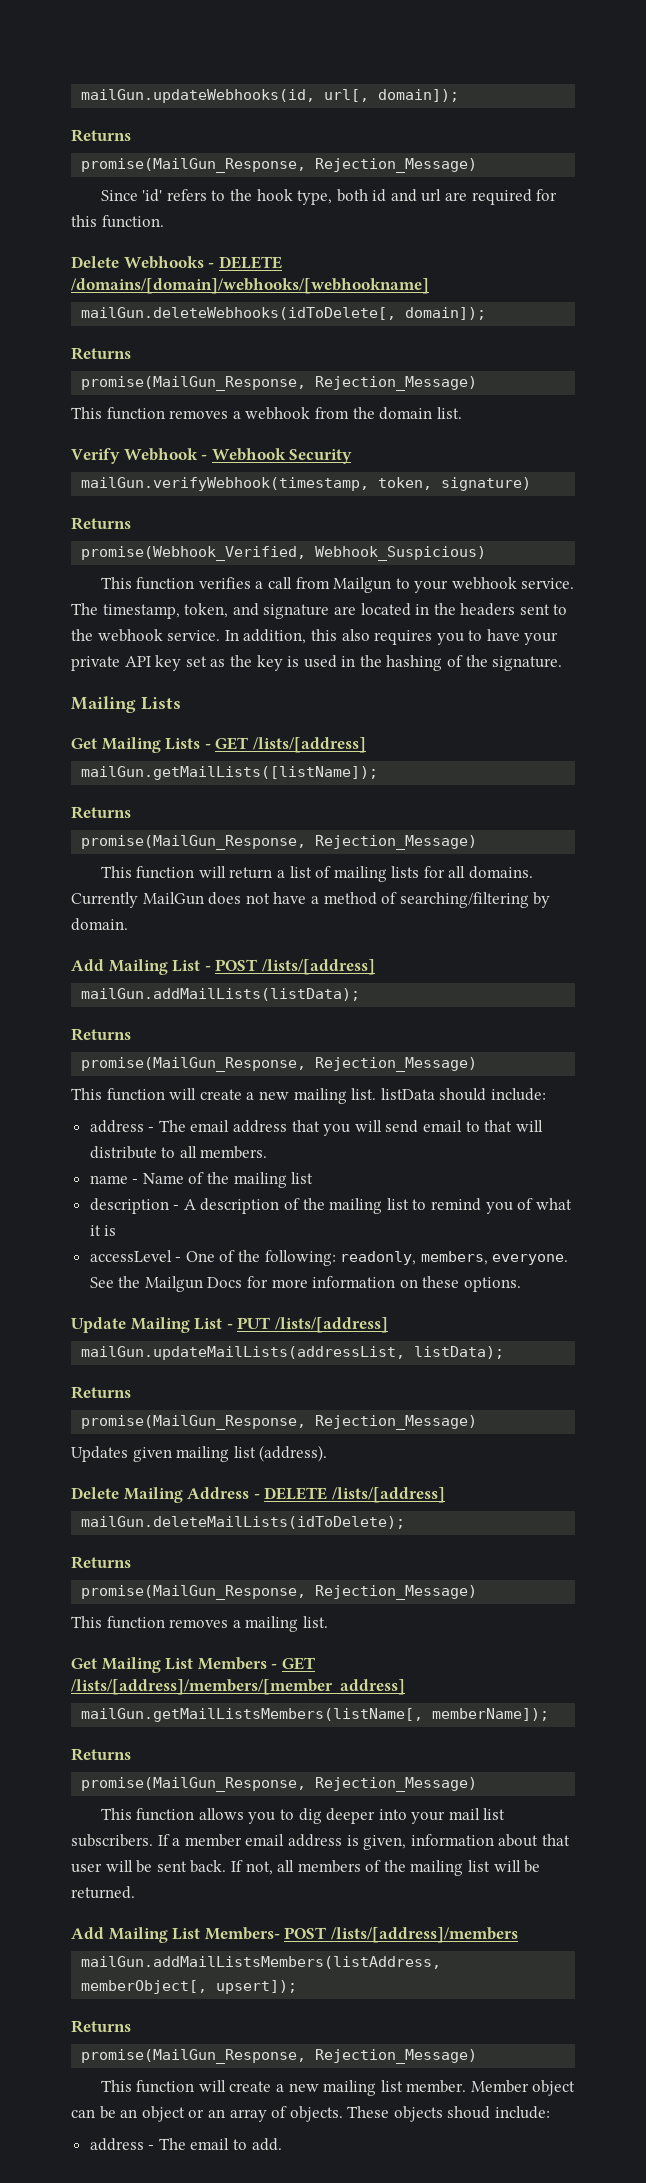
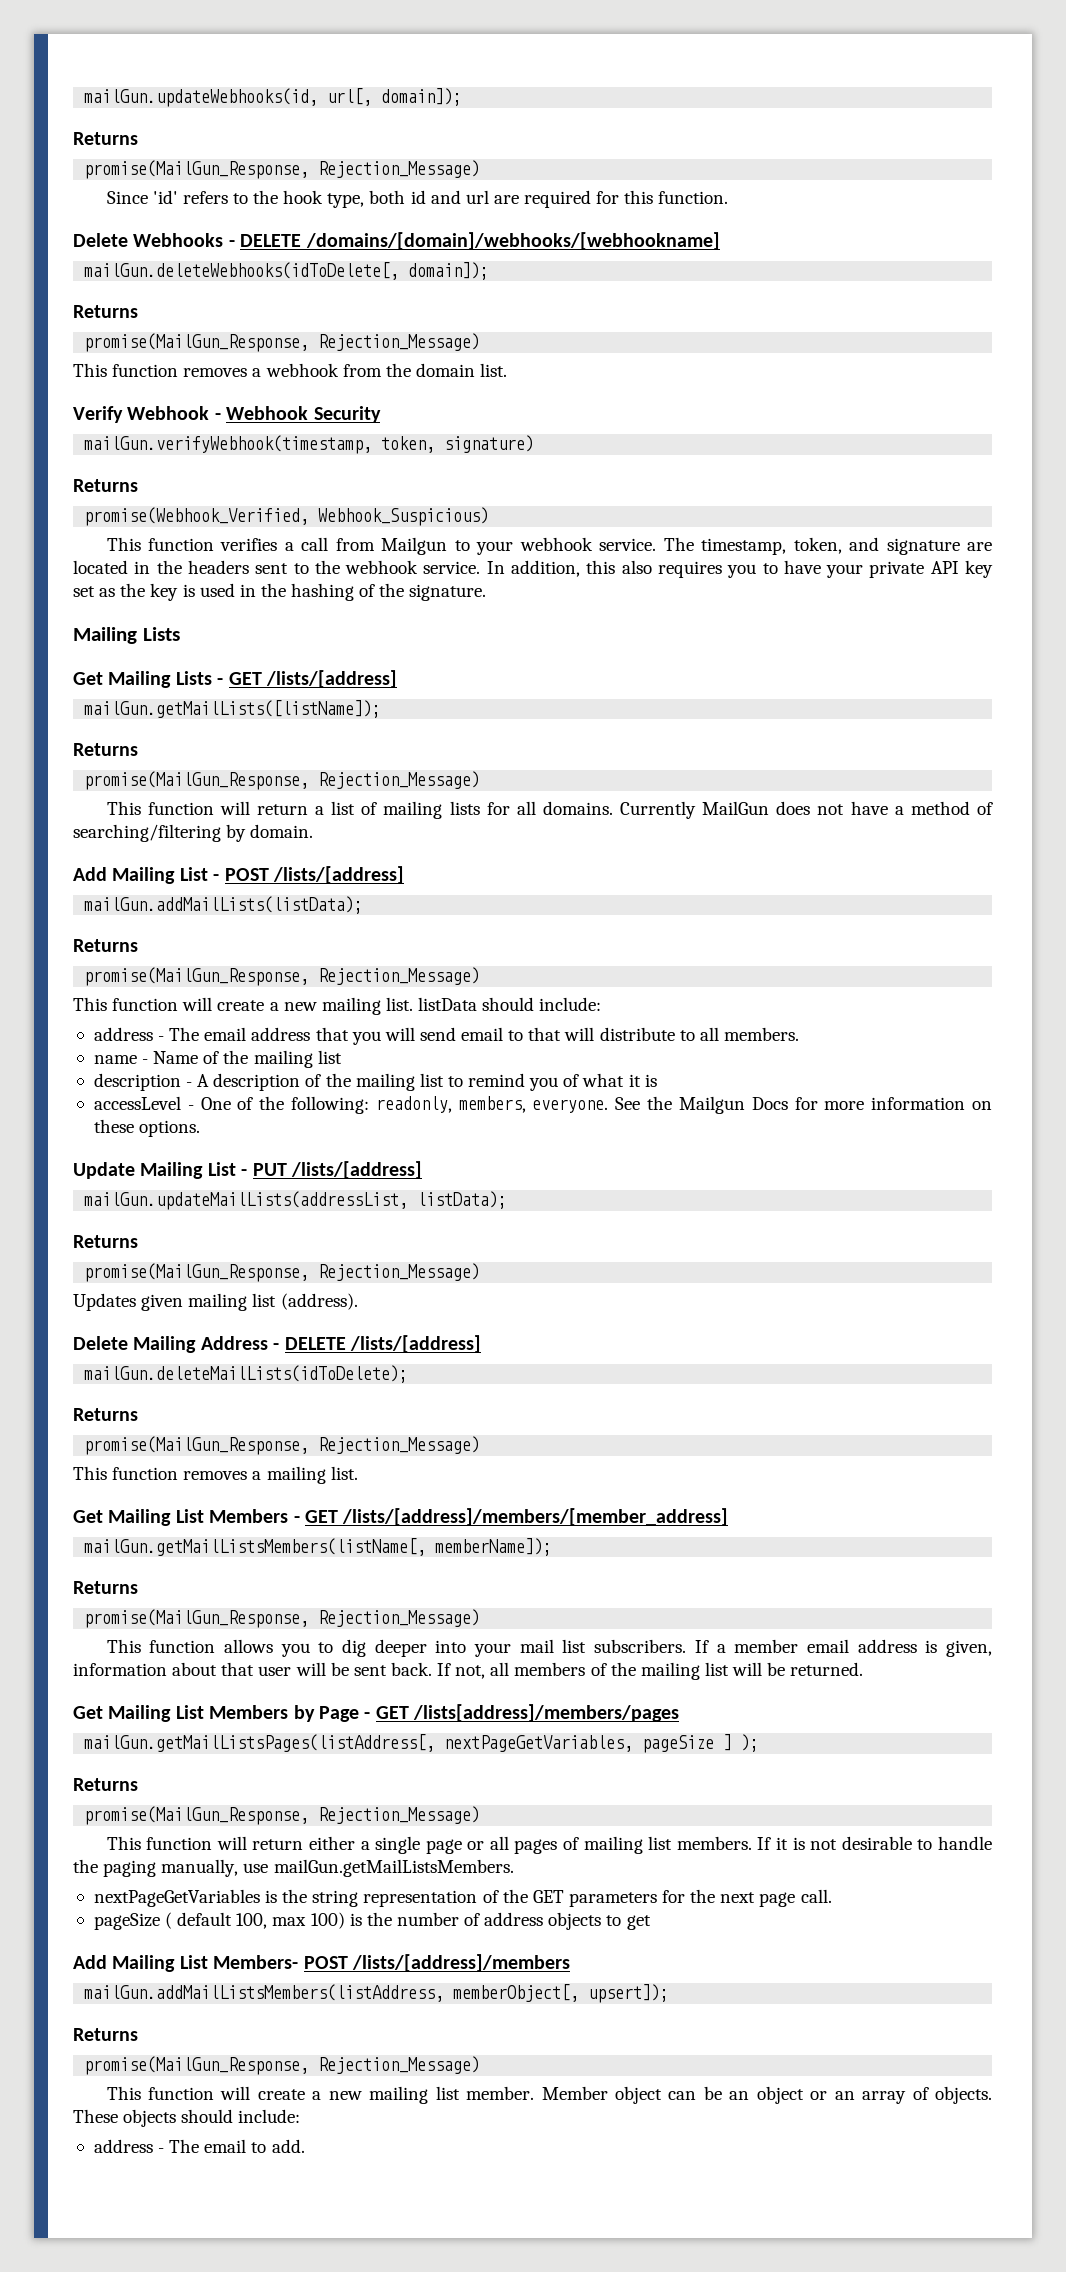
(135, 1892) none -> [73,1704,680,1722] [84,1734,760,1753] [73,1778,138,1791] [84,1806,481,1825] [106,1836,993,1854] [73,1859,514,1877] [93,1889,832,1907] [93,1912,651,1930] // Get Mailing List Members by Page - GET /lists[address]/members/pages // mailGun.getMailListsPages(listAddress[, nextPageGetVariables, pageSize ] ); // Returns // promise(MailGun_Response, Rejection_Message) // This function will return either a single page or all pages of mailing list members. If it is not desirable to handle the paging manually, use mailGun.getMailListsMembers. // nextPageGetVariables is the string representation of the GET parameters for the next page call. // pageSize ( default 100, max 100) is the number of address objects to get
[447,2106,491,2119] shoud -> [181,2109,234,2123] should

